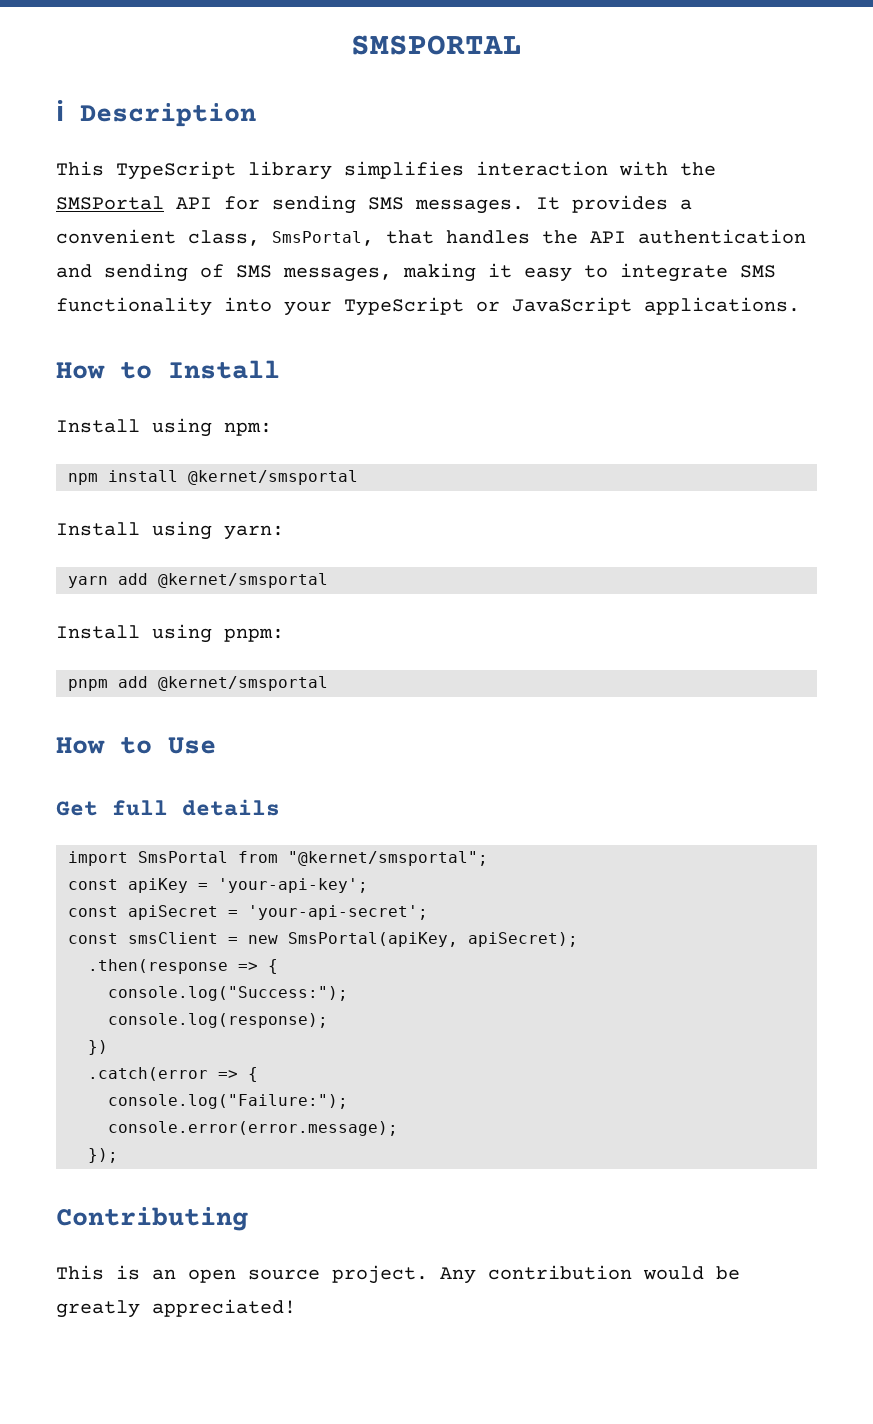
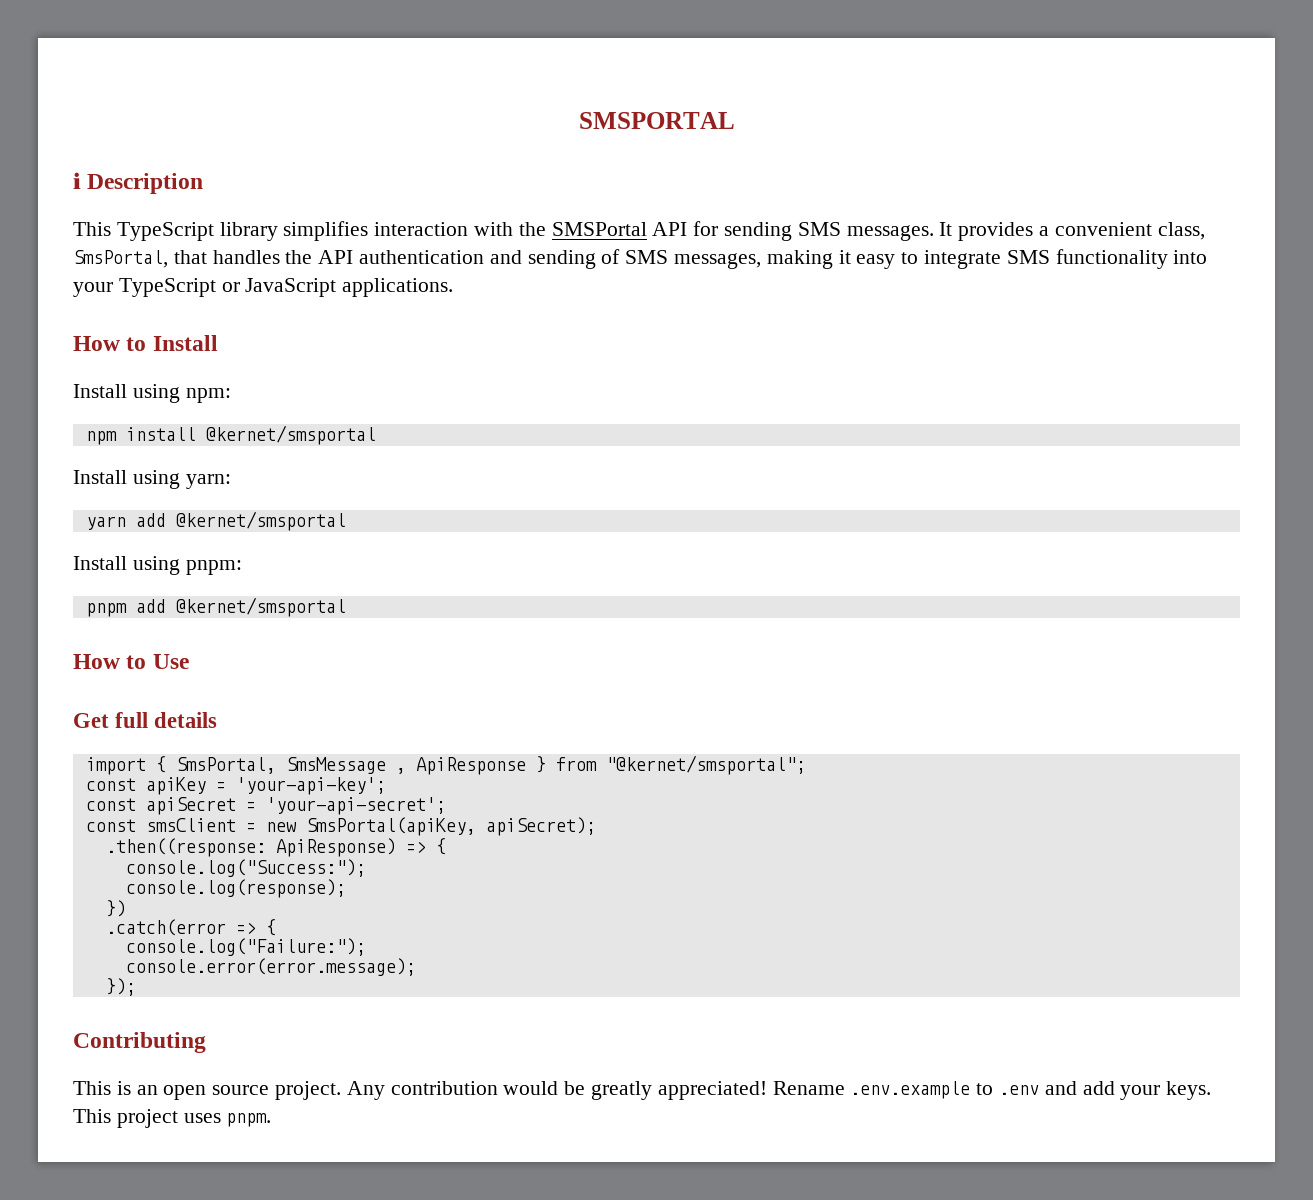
[138,851,228,863] SmsPortal -> [155,756,546,775] { SmsPortal, SmsMessage , ApiResponse }
[88,959,228,974] .then(response -> [105,838,396,857] .then((response: ApiResponse)
(296, 1308) none -> [772,1081,1212,1100] [73,1109,272,1128] Rename .env.example to .env and add your keys. This project uses pnpm.

